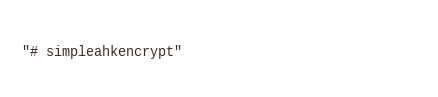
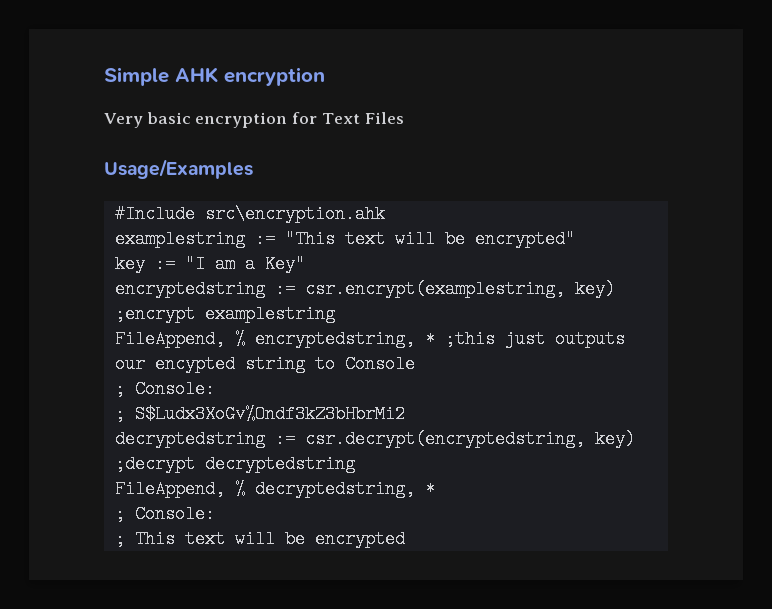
[22,45,182,59] "# simpleahkencrypt" -> [104,67,325,86] [104,112,404,128] [104,159,253,179] [114,205,385,223] [114,230,575,248] [114,255,305,273] [114,280,615,298] [114,305,335,323] [114,330,625,348] [114,355,415,373] [114,380,215,398] [114,405,405,423] [114,430,635,448] [114,455,355,473] [114,480,435,498] [114,505,215,523] [114,530,405,548] Simple AHK encryption // Very basic encryption for Text Files // Usage/Examples // #Include src\encryption.ahk // examplestring := "This text will be encrypted" // key := "I am a Key" // encryptedstring := csr.encrypt(examplestring, key) ;encrypt examplestring // FileAppend, % encryptedstring, * ;this just outputs our encypted string to Console // ; Console: // ; S$Ludx3XoGv%Ondf3kZ3bHbrMi2 // decryptedstring := csr.decrypt(encryptedstring, key) ;decrypt decryptedstring // FileAppend, % decryptedstring, * // ; Console: // ; This text will be encrypted

